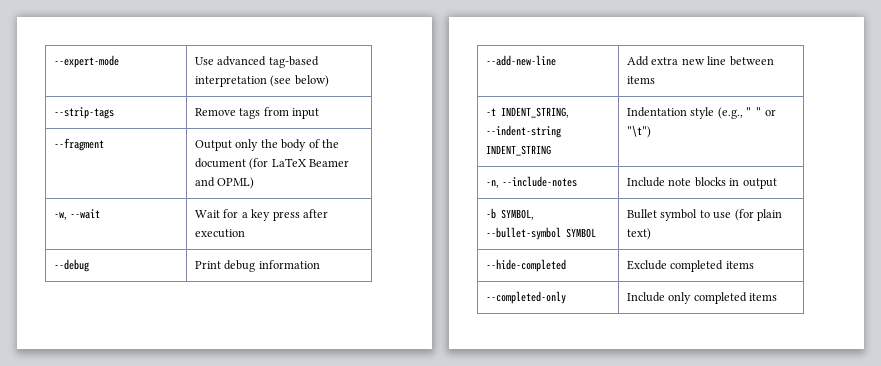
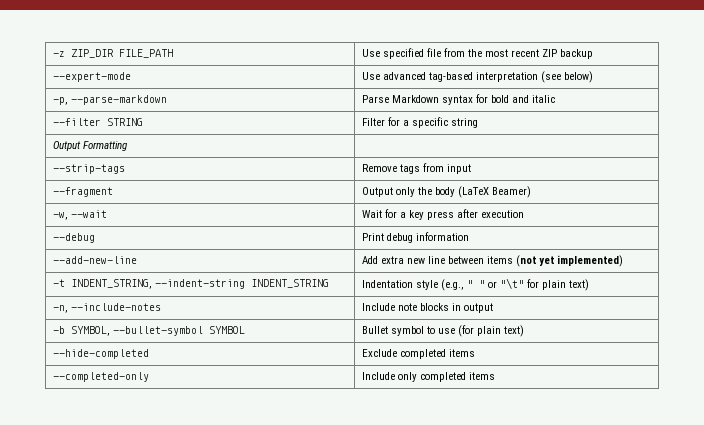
(54, 61) none -> [53,49,174,58] [362,48,594,59] -z ZIP_DIR FILE_PATH | Use specified file from the most recent ZIP backup //
(329, 81) none -> [53,95,168,105] [362,94,556,105] [53,118,144,126] [362,117,479,128] [53,141,129,151] // -p, --parse-markdown | Parse Markdown syntax for bold and italic // --filter STRING | Filter for a specific string // Output Formatting |
[308,139,339,148] [195,158,350,170] [195,177,255,189] of the document (for LaTeX Beamer and OPML) -> [458,186,532,198] (LaTeX Beamer)
(656, 80) none -> [516,255,624,267] (not yet implemented)
[627,125,652,138] "\t") -> [500,278,590,291] "\t" for plain text)

